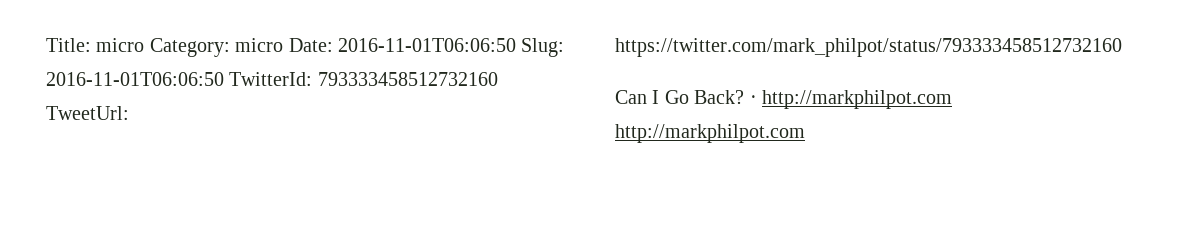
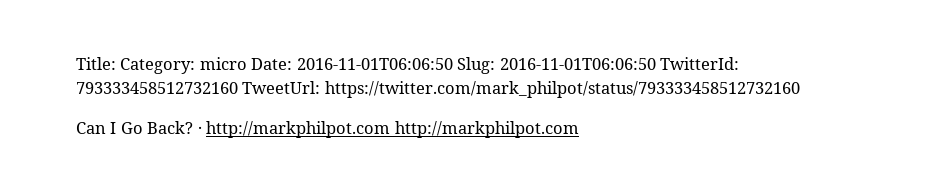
[96,38,145,52] micro -> (116, 63) none

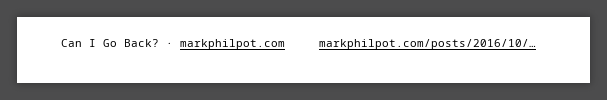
[76,57,740,74] [76,81,800,98] Title: Category: micro Date: 2016-11-01T06:06:50 Slug: 2016-11-01T06:06:50 TwitterId: 793333458512732160 TweetUrl: https://twitter.com/mark_philpot/status/793333458512732160 // -> (61, 43) none
[206,121,579,138] http://markphilpot.com http://markphilpot.com -> [180,39,536,50] markphilpot.com markphilpot.com/posts/2016/10/…

